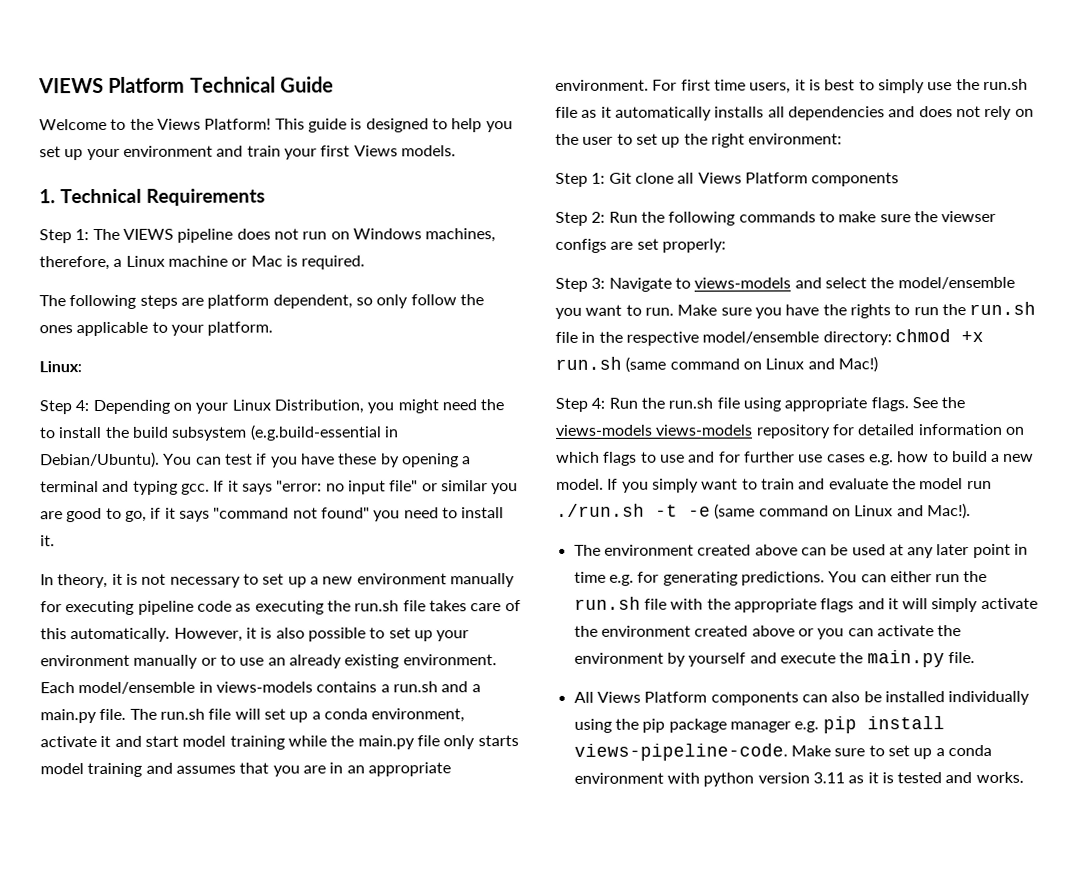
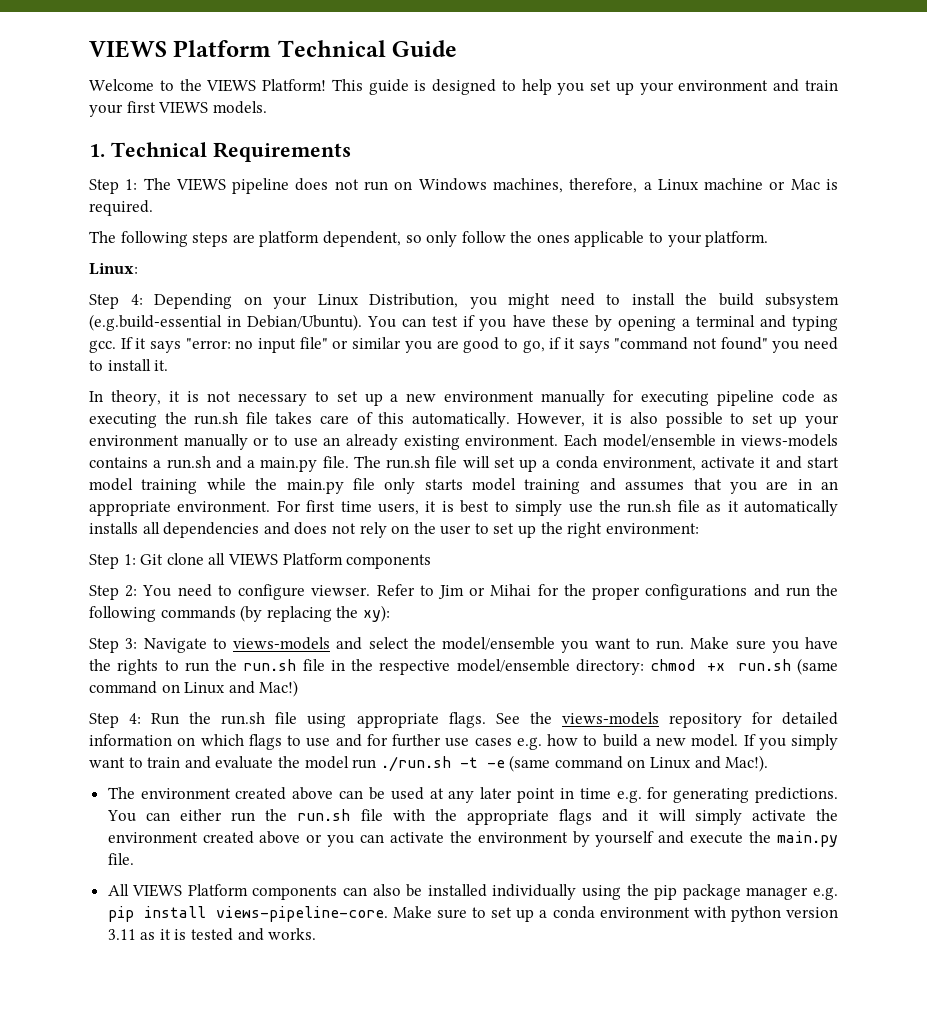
[156,118,201,130] Views -> [206,79,257,92] VIEWS
[353,145,398,157] Views -> [158,101,209,114] VIEWS
[480,399,505,411] the -> (595, 299) none
[697,172,742,184] Views -> [227,553,278,566] VIEWS
[608,210,997,226] [555,238,726,253] Run the following commands to make sure the viewser configs are set properly: -> [142,584,838,600] [89,605,390,622] You need to configure viewser. Refer to Jim or Mihai for the proper configurations and run the following commands (by replacing the xy):
[655,424,754,436] views-models -> (659, 718) none
[596,691,641,703] Views -> [132,884,183,897] VIEWS
[573,743,788,761] views-pipeline-code. -> [215,906,388,922] views-pipeline-core.

